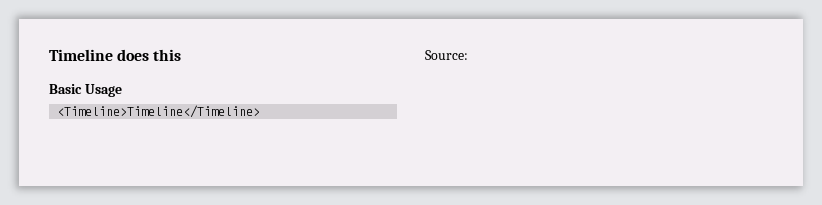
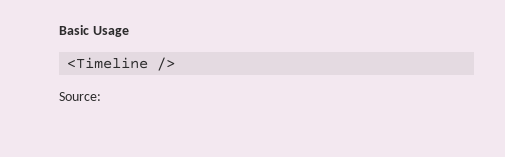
[49,49,182,61] Timeline does this // -> (59, 30) none
[57,105,261,118] <Timeline>Timeline</Timeline> -> [67,57,176,71] <Timeline />

